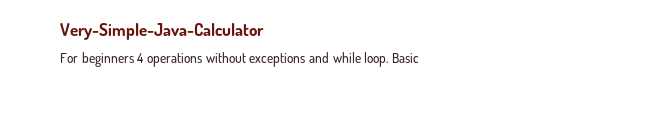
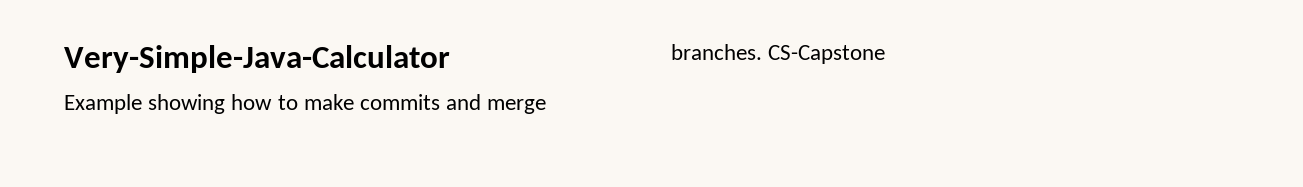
[60,52,419,67] For beginners 4 operations without exceptions and while loop. Basic -> [64,94,547,114] [671,44,886,64] Example showing how to make commits and merge branches. CS-Capstone

